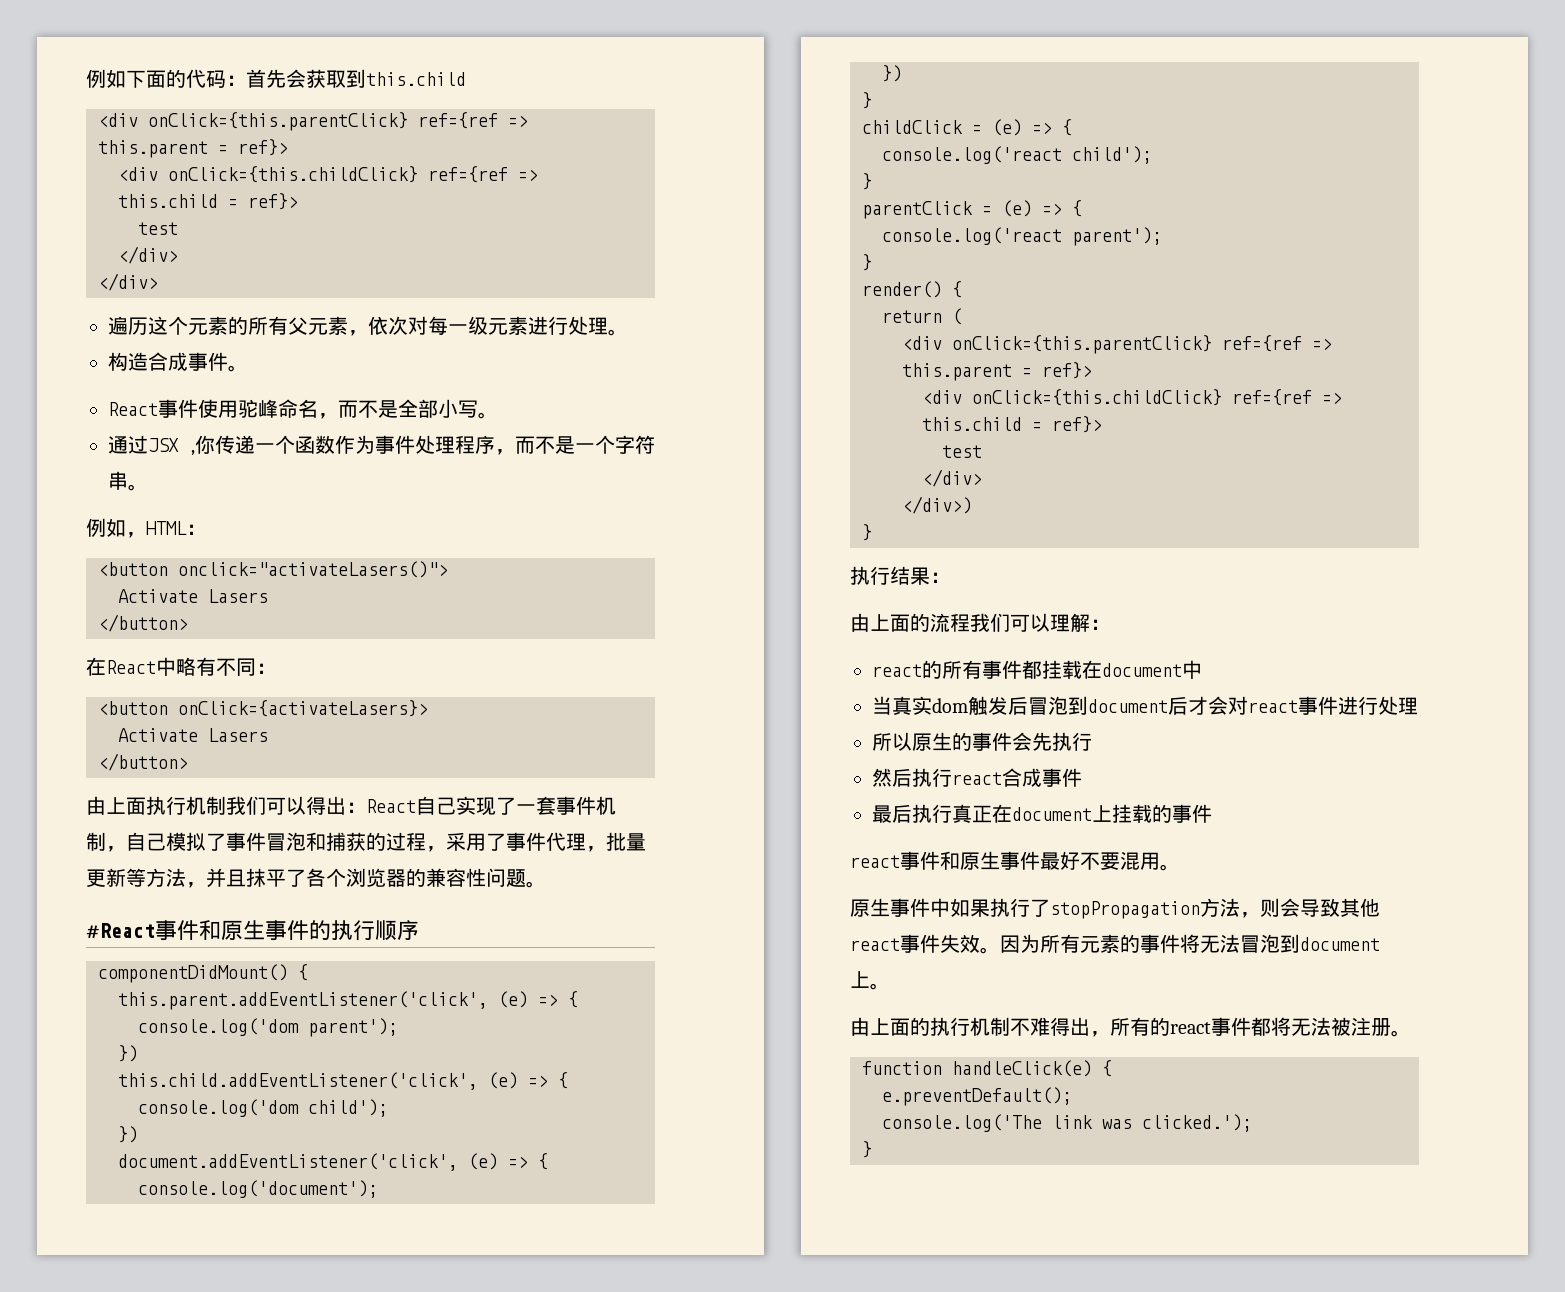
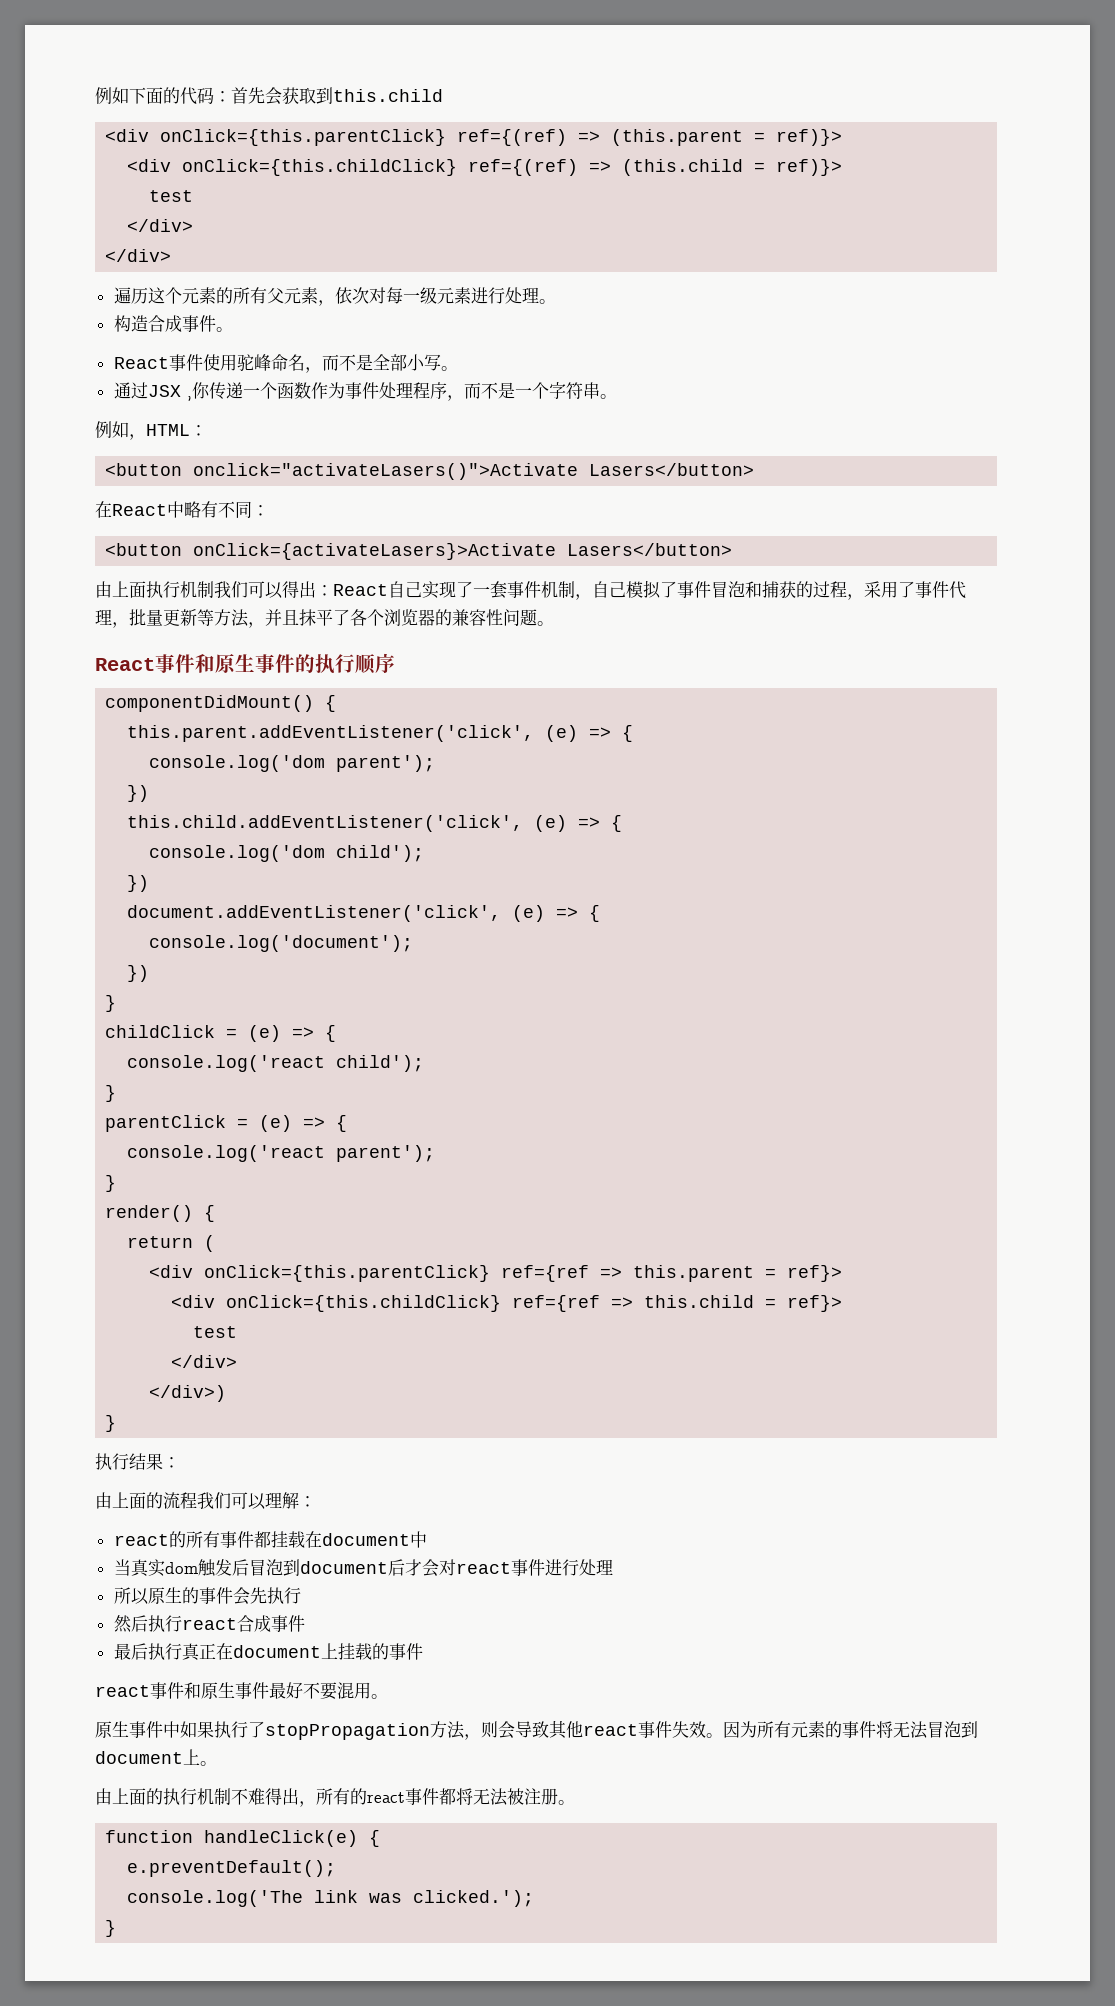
[418,112,528,129] [98,139,288,158] [118,166,538,183] [118,193,298,210] ref={ref => this.parent = ref}> // <div onClick={this.childClick} ref={ref => this.child = ref}> -> [457,129,843,146] [127,159,843,176] ref={(ref) => (this.parent = ref)}> // <div onClick={this.childClick} ref={(ref) => (this.child = ref)}>
[178,561,448,578] [118,589,268,603] [98,614,188,632] onclick="activateLasers()"> // Activate Lasers // </button> -> [193,463,755,480] onclick="activateLasers()">Activate Lasers</button>
[178,700,428,717] [118,728,268,742] [98,753,188,771] onClick={activateLasers}> // Activate Lasers // </button> -> [193,543,733,560] onClick={activateLasers}>Activate Lasers</button>
[86,923,155,939] #React -> [95,658,155,671] React

